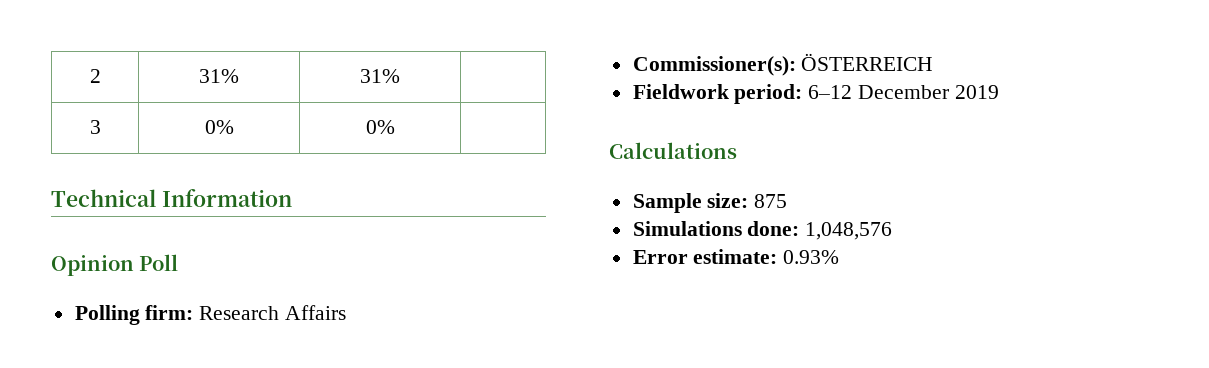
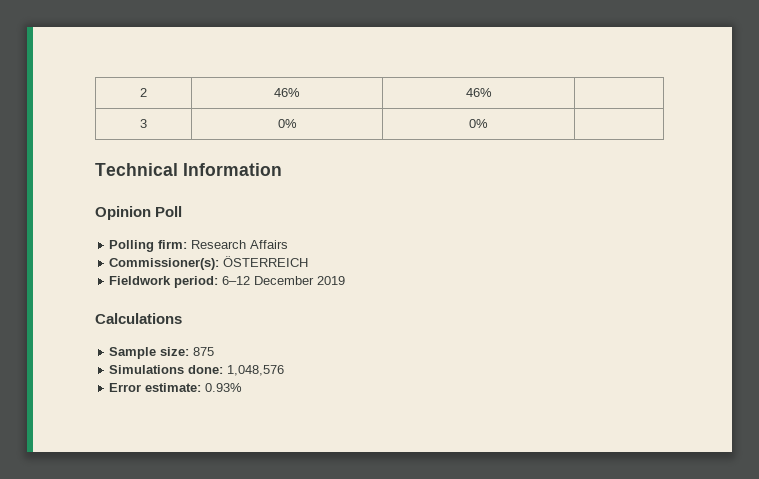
[199,69,239,83] [360,69,400,83] 31% | 31% -> [274,88,300,97] [465,88,492,97] 46% | 46%

